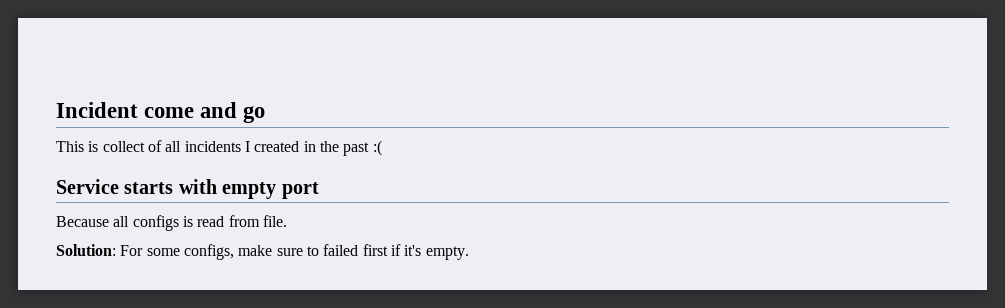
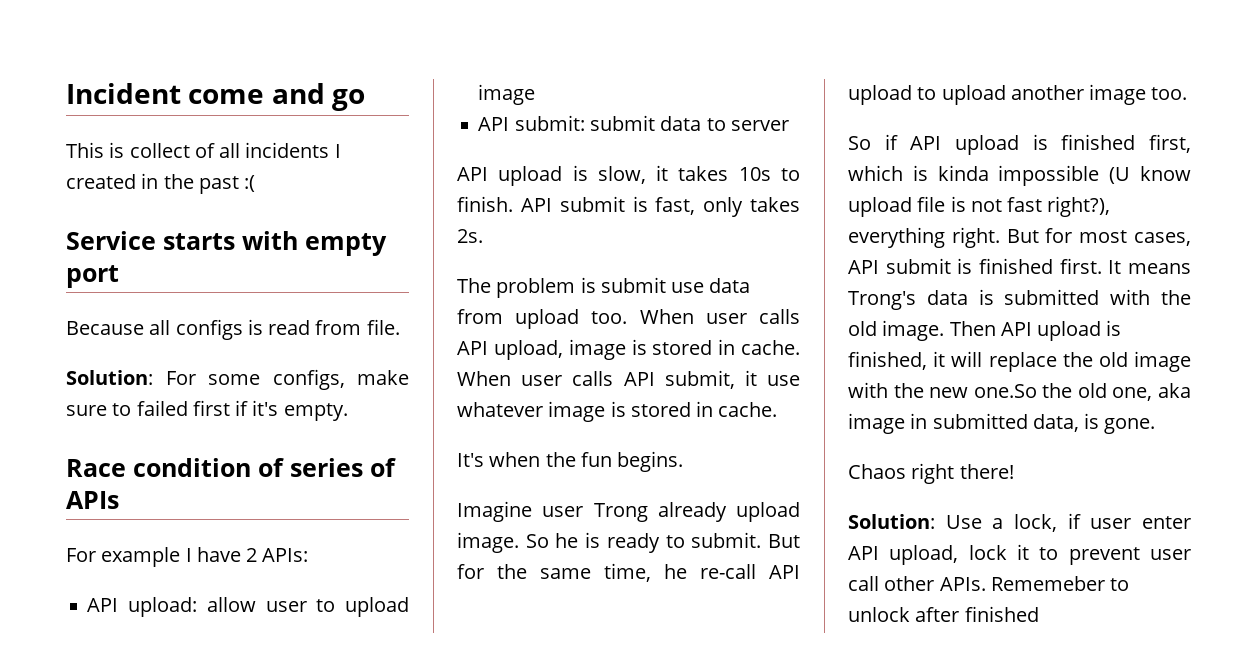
(469, 253) none -> [66,458,396,477] [66,491,119,509] [66,547,309,567] [87,597,410,617] [478,84,536,105] [478,115,789,131] [457,165,800,186] [457,196,800,217] [457,229,483,243] [457,277,751,298] [457,309,800,329] [457,339,800,360] [457,370,800,389] [457,401,778,422] [457,451,684,472] [457,501,800,522] [457,532,800,553] [457,563,800,582] [848,84,1188,105] [848,134,1191,155] [848,165,1191,186] [848,196,1111,217] [848,227,1191,248] [848,258,1191,274] [848,289,1191,310] [848,320,1122,341] [848,351,1191,372] [848,382,1191,401] [848,413,1156,434] [848,463,1014,484] [848,513,1191,532] [848,544,1191,565] [848,576,1130,591] [848,606,1039,622] // Race condition of series of APIs // For example I have 2 APIs: // API upload: allow user to upload image // API submit: submit data to server // API upload is slow, it takes 10s to finish. API submit is fast, only takes 2s. // The problem is submit use data from upload too. When user calls API upload, image is stored in cache. When user calls API submit, it use whatever image is stored in cache. // It's when the fun begins. // Imagine user Trong already upload image. So he is ready to submit. But for the same time, he re-call API upload to upload another image too. // So if API upload is finished first, which is kinda impossible (U know upload file is not fast right?), everything right. But for most cases, API submit is finished first. It means Trong's data is submitted with the old image. Then API upload is finished, it will replace the old image with the new one.So the old one, aka image in submitted data, is gone. // Chaos right there! // Solution: Use a lock, if user enter API upload, lock it to prevent user call other APIs. Rememeber to unlock after finished

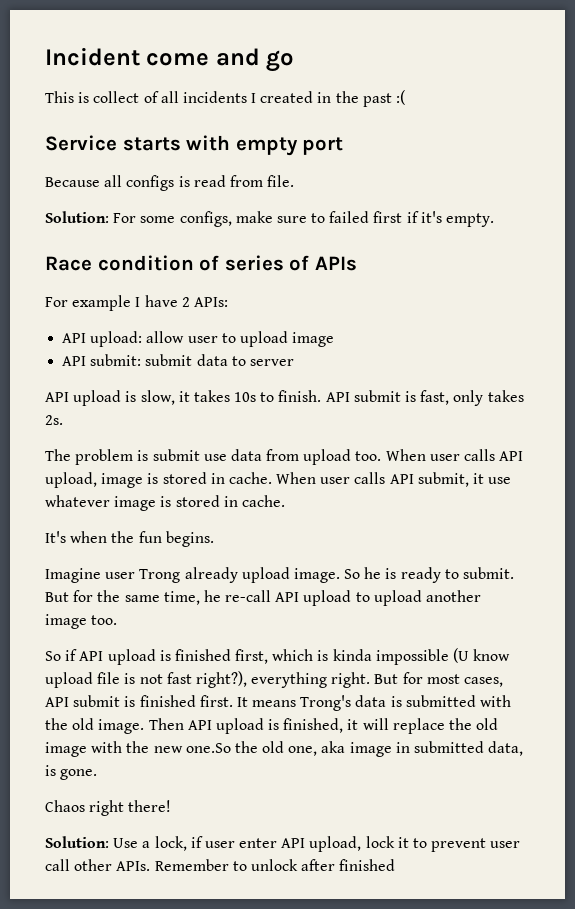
[990,576,1105,591] Rememeber -> [154,859,229,871] Remember

